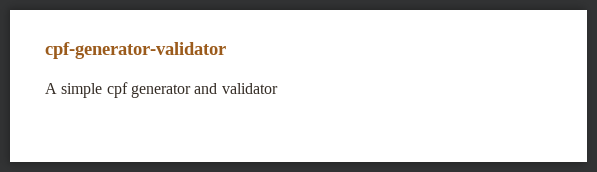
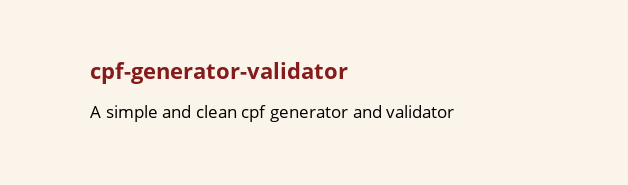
(103, 90) none -> [162,105,237,118] and clean

